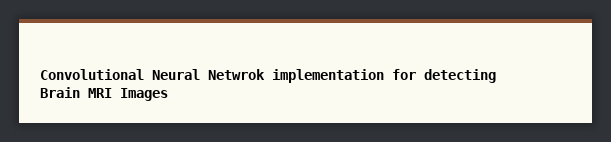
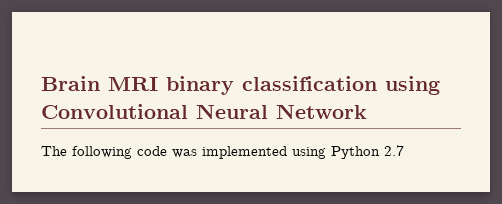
[40,69,496,83] [40,87,168,101] Convolutional Neural Netwrok implementation for detecting Brain MRI Images -> [41,76,440,95] [41,104,367,119] [41,145,404,159] Brain MRI binary classification using Convolutional Neural Network // The following code was implemented using Python 2.7

